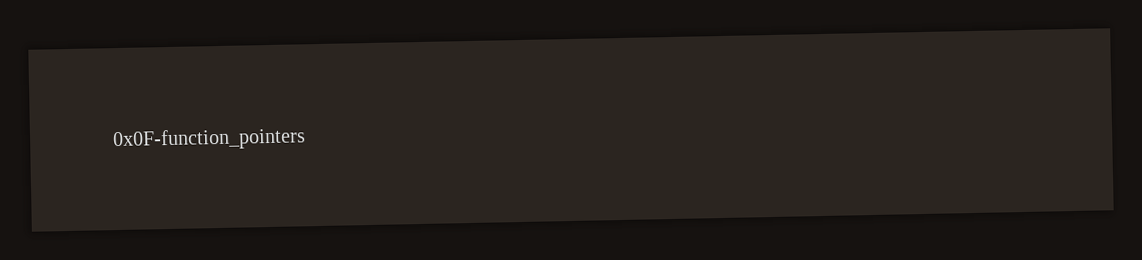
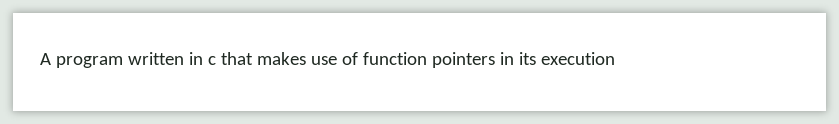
[112,127,306,152] 0x0F-function_pointers -> [40,52,615,68] A program written in c that makes use of function pointers in its execution

